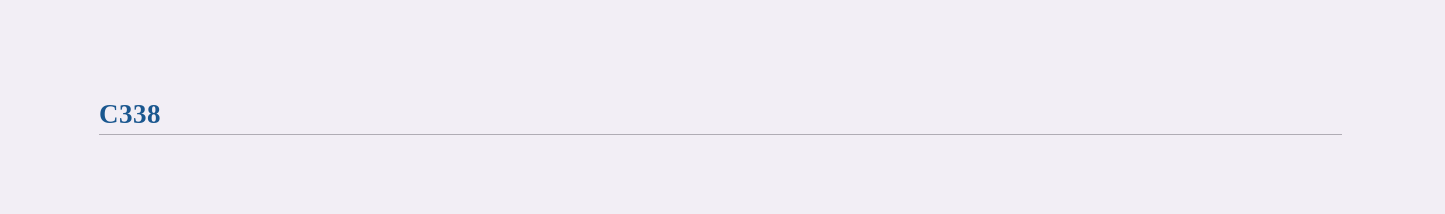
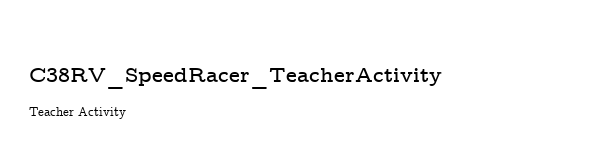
[99,105,161,123] C338 -> [29,68,442,89] [29,107,126,119] C38RV_SpeedRacer_TeacherActivity // Teacher Activity

